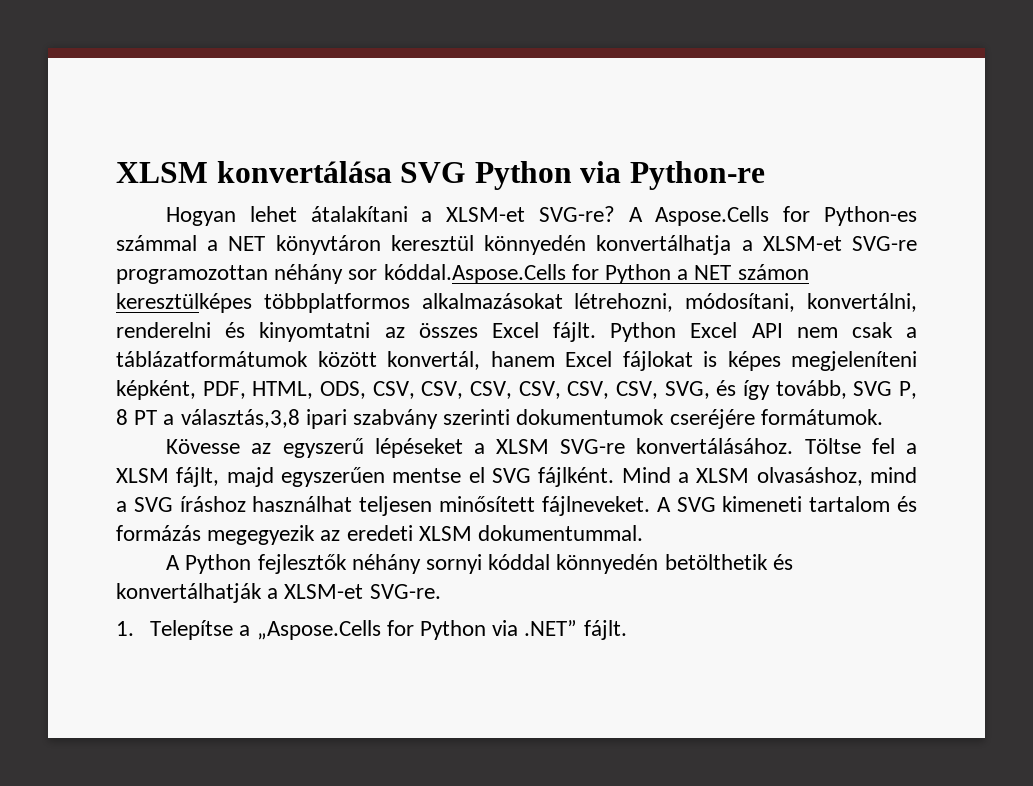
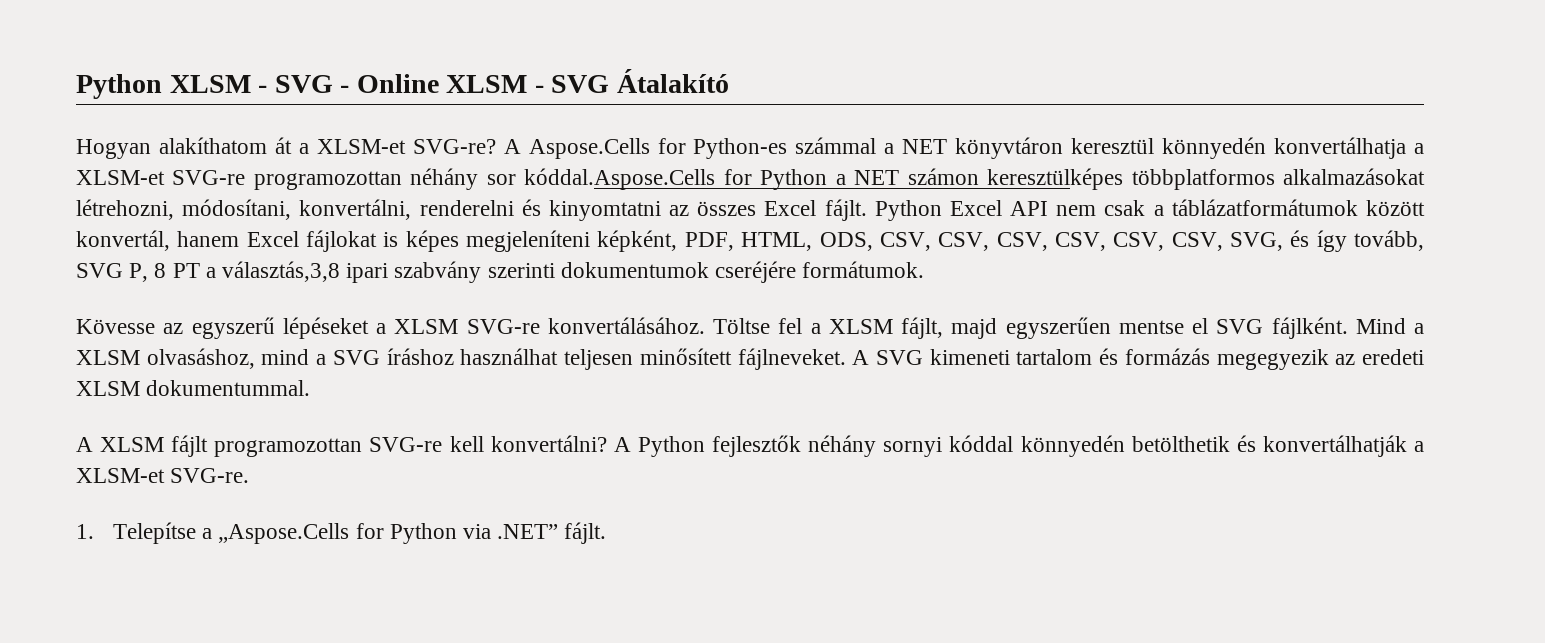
[116,161,765,190] XLSM konvertálása SVG Python via Python-re -> [76,69,730,99] Python XLSM - SVG - Online XLSM - SVG Átalakító
[249,206,408,222] lehet átalakítani -> [158,137,292,154] alakíthatom át
(181, 562) none -> [100,435,631,457] XLSM fájlt programozottan SVG-re kell konvertálni? A

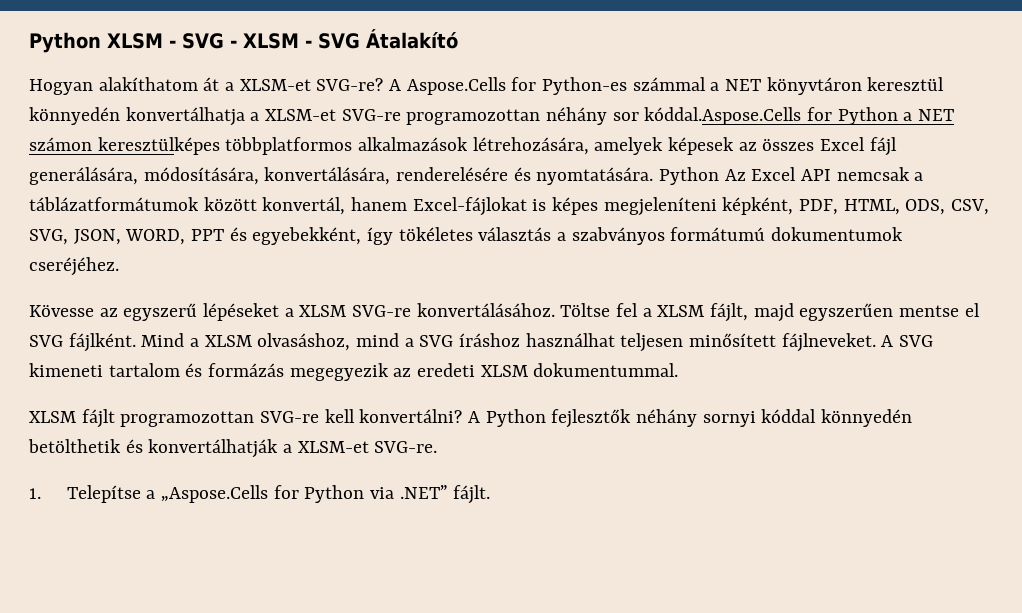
[356,74,439,93] Online -> (237, 44) none
[1283,168,1425,185] [76,199,1146,221] alkalmazásokat létrehozni, módosítani, konvertálni, renderelni és kinyomtatni az összes Excel fájlt. Python Excel API nem csak -> [358,137,897,156] [29,167,910,185] alkalmazások létrehozására, amelyek képesek az összes Excel fájl generálására, módosítására, konvertálására, renderelésére és nyomtatására. Python Az Excel API nemcsak
[246,230,378,252] Excel fájlokat -> [412,197,527,216] Excel-fájlokat
[938,230,1424,252] [76,261,925,283] CSV, CSV, CSV, CSV, CSV, SVG, és így tovább, SVG P, 8 PT a választás,3,8 ipari szabvány szerinti dokumentumok cseréjére formátumok. -> [29,227,904,245] [29,257,119,276] SVG, JSON, WORD, PPT és egyebekként, így tökéletes választás a szabványos formátumú dokumentumok cseréjéhez.
[76,437,93,452] A -> (679, 370) none

